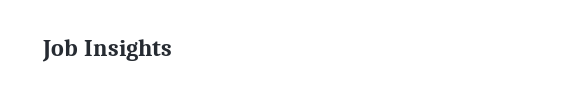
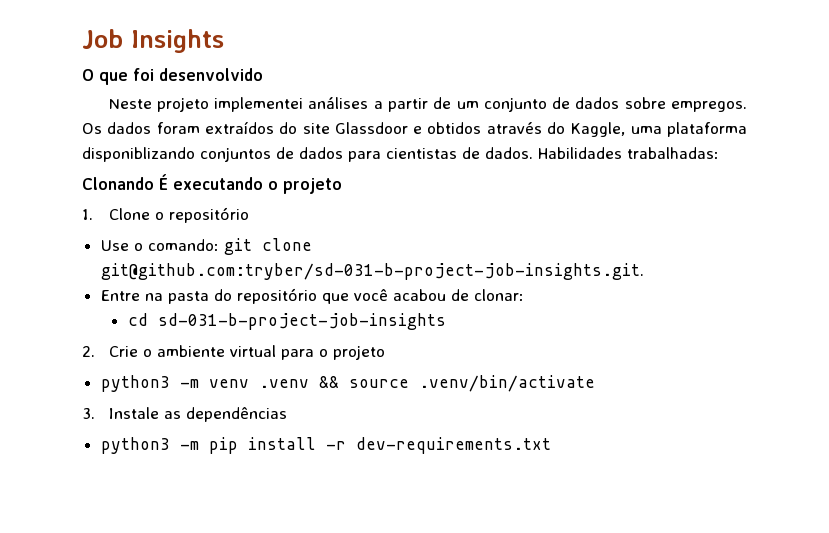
(173, 50) none -> [82,68,263,85] [108,97,747,112] [82,121,747,137] [82,147,719,162] [82,174,342,194] [82,207,249,223] [100,238,312,255] [100,263,644,280] [100,288,524,304] [127,313,446,330] [82,345,385,360] [100,375,595,392] [82,407,287,422] [100,437,551,454] // O que foi desenvolvido // Neste projeto implementei análises a partir de um conjunto de dados sobre empregos. Os dados foram extraídos do site Glassdoor e obtidos através do Kaggle, uma plataforma disponiblizando conjuntos de dados para cientistas de dados. Habilidades trabalhadas: // Clonando É executando o projeto // 1. Clone o repositório // Use o comando: git clone git@github.com:tryber/sd-031-b-project-job-insights.git. // Entre na pasta do repositório que você acabou de clonar: // cd sd-031-b-project-job-insights // 2. Crie o ambiente virtual para o projeto // python3 -m venv .venv && source .venv/bin/activate // 3. Instale as dependências // python3 -m pip install -r dev-requirements.txt

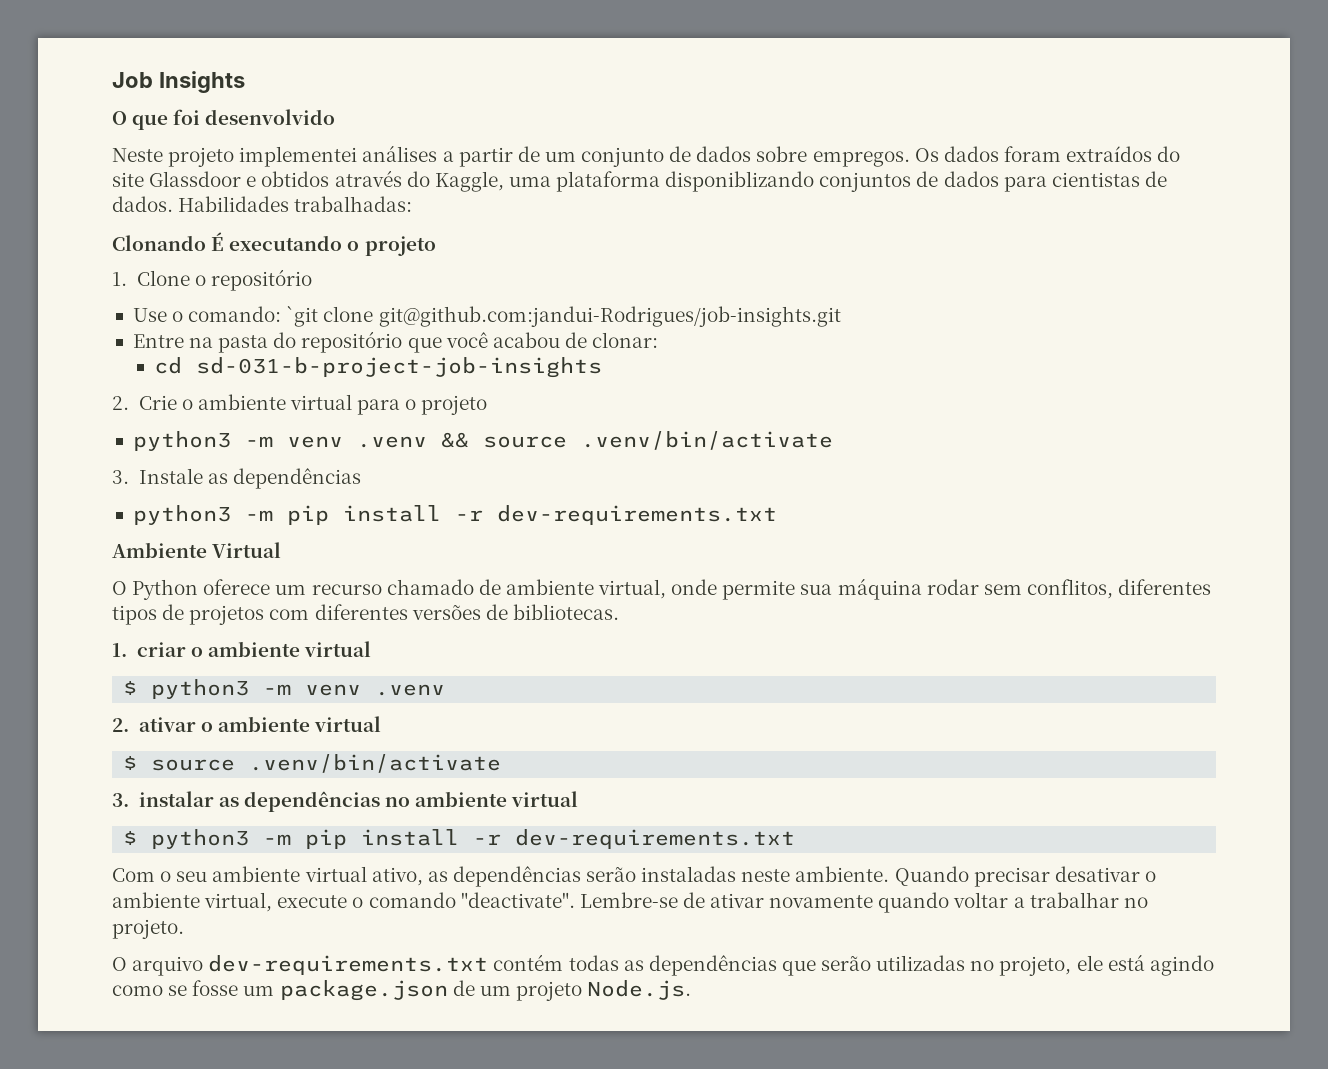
[223,238,312,255] [100,263,644,280] git clone git@github.com:tryber/sd-031-b-project-job-insights.git. -> [286,306,841,327] `git clone git@github.com:jandui-Rodrigues/job-insights.git
(551, 445) none -> [112,542,282,558] [112,578,1212,600] [112,604,619,625] [112,641,371,657] [123,679,446,699] [112,716,381,732] [123,754,502,773] [112,791,579,812] [123,829,796,849] [112,866,1156,887] [112,892,1148,913] [112,919,184,939] [112,954,1214,976] [112,980,692,1001] // Ambiente Virtual // O Python oferece um recurso chamado de ambiente virtual, onde permite sua máquina rodar sem conflitos, diferentes tipos de projetos com diferentes versões de bibliotecas. // 1. criar o ambiente virtual // $ python3 -m venv .venv // 2. ativar o ambiente virtual // $ source .venv/bin/activate // 3. instalar as dependências no ambiente virtual // $ python3 -m pip install -r dev-requirements.txt // Com o seu ambiente virtual ativo, as dependências serão instaladas neste ambiente. Quando precisar desativar o ambiente virtual, execute o comando "deactivate". Lembre-se de ativar novamente quando voltar a trabalhar no projeto. // O arquivo dev-requirements.txt contém todas as dependências que serão utilizadas no projeto, ele está agindo como se fosse um package.json de um projeto Node.js.

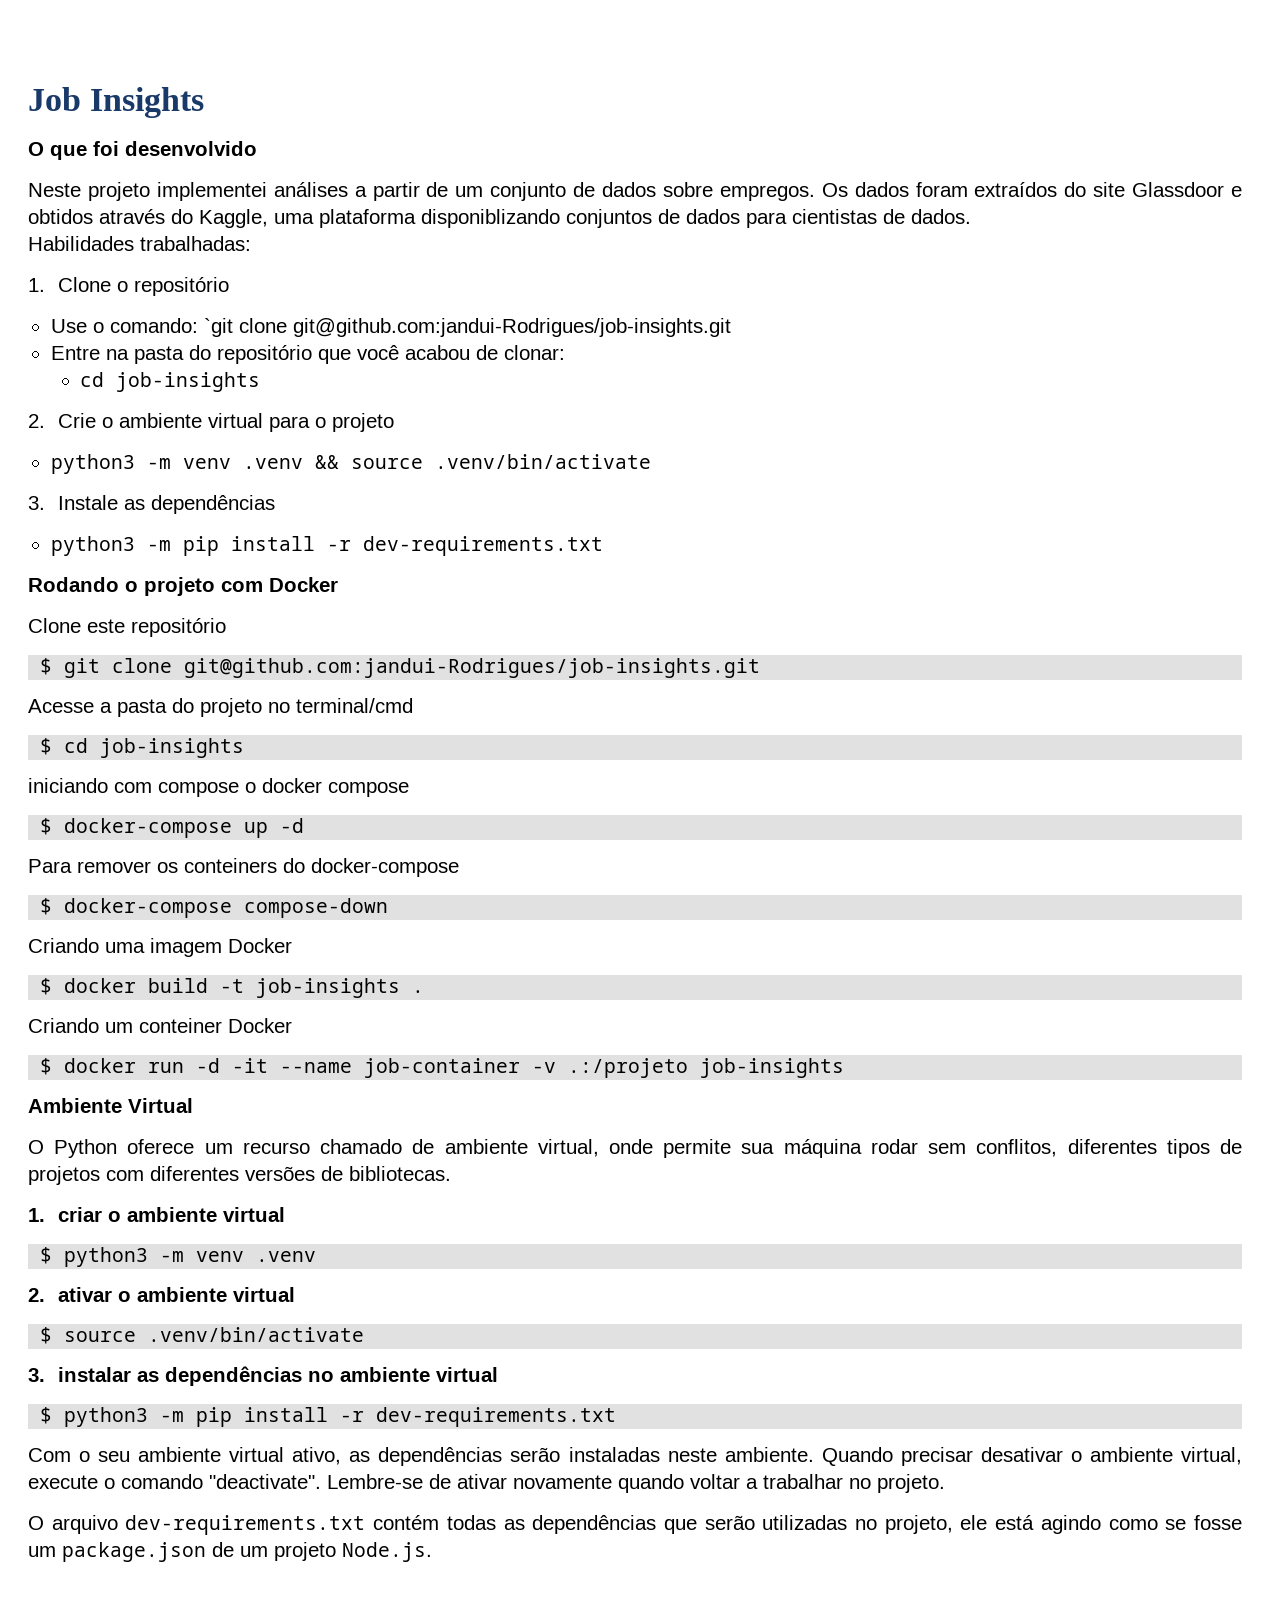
(173, 204) none -> (971, 216) //
[112,232,436,256] // Clonando É executando o projeto -> (251, 243) none
[195,357,602,378] sd-031-b-project-job-insights -> [116,372,261,392] job-insights
(777, 515) none -> [28,577,338,596] [28,618,226,637] [40,658,761,678] [28,698,413,717] [40,738,245,758] [28,778,409,797] [40,818,305,838] [28,858,459,877] [40,898,389,918] [28,938,292,957] [40,978,425,998] [28,1018,292,1033] [40,1058,845,1078] // Rodando o projeto com Docker // Clone este repositório // $ git clone git@github.com:jandui-Rodrigues/job-insights.git // Acesse a pasta do projeto no terminal/cmd // $ cd job-insights // iniciando com compose o docker compose // $ docker-compose up -d // Para remover os conteiners do docker-compose // $ docker-compose compose-down // Criando uma imagem Docker // $ docker build -t job-insights . // Criando um conteiner Docker // $ docker run -d -it --name job-container -v .:/projeto job-insights

